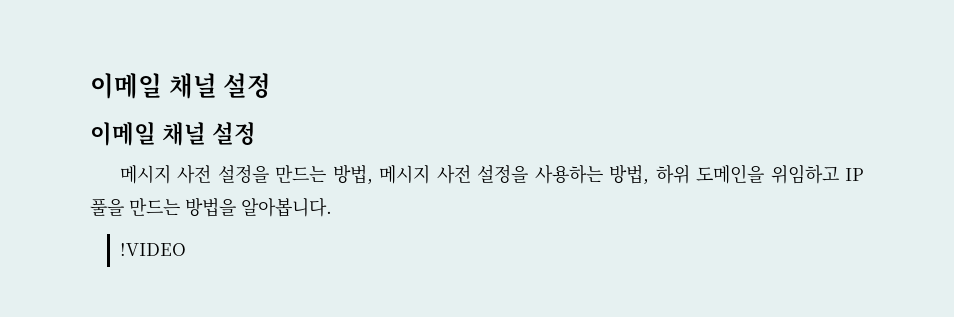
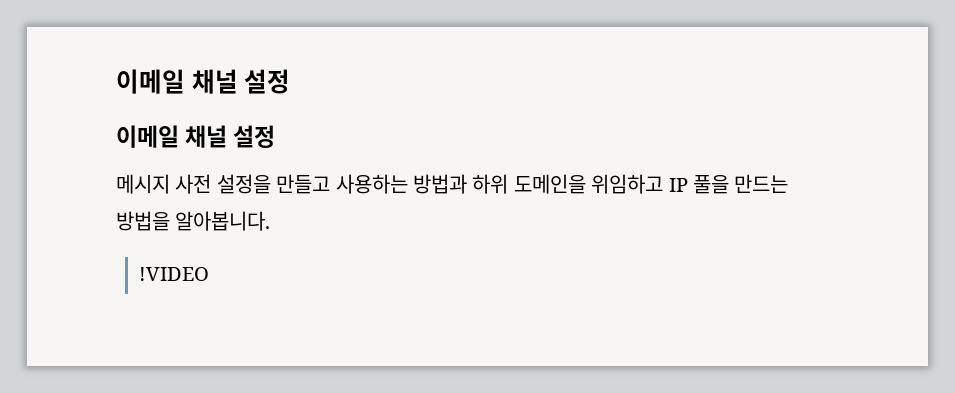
[275,164,650,185] 만드는 방법, 메시지 사전 설정을 사용하는 방법, -> [276,174,467,194] 만들고 사용하는 방법과

